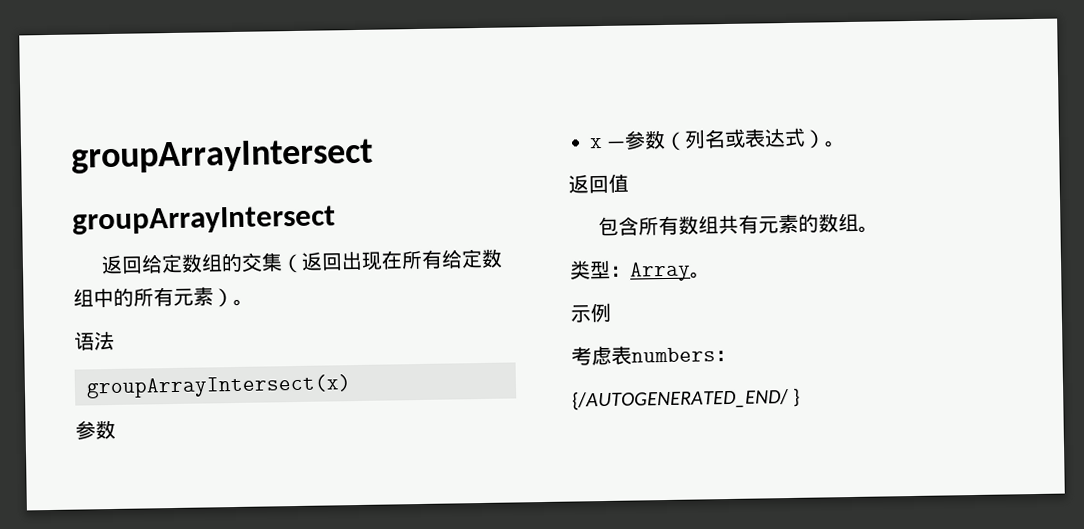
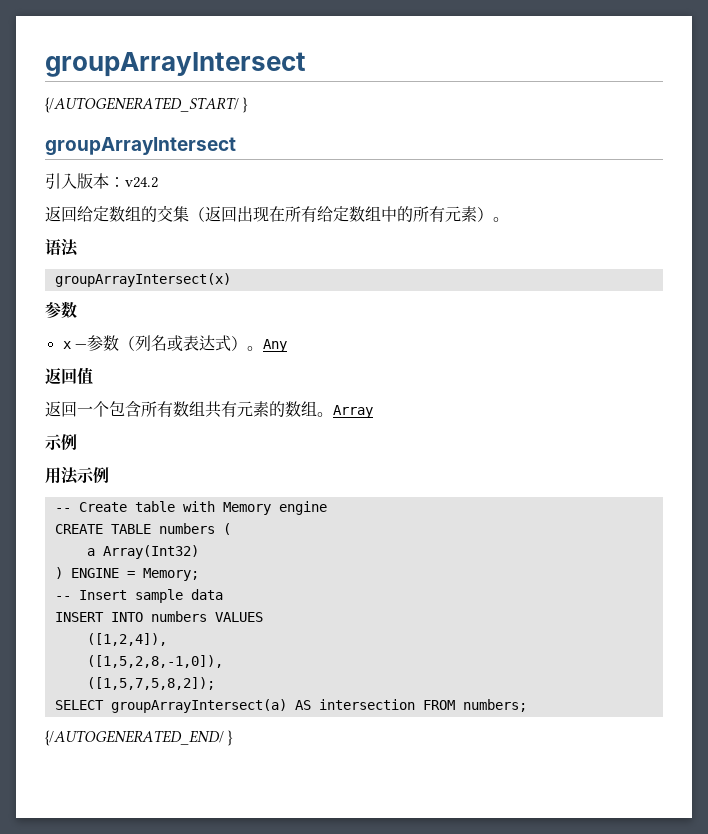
[70,138,373,174] [72,205,336,235] groupArrayIntersect // groupArrayIntersect -> [45,52,306,77] [45,97,249,113] [45,137,236,156] [45,173,158,190] groupArrayIntersect // {/AUTOGENERATED_START/ } // groupArrayIntersect // 引入版本：v24.2
(847, 144) none -> [262,339,287,352] Any
(629, 183) none -> [45,401,109,417] 返回一个
[569,260,631,280] // 类型： -> (333, 414) none
[690,271,711,279] [570,302,611,323] [571,345,736,366] 。 // 示例 // 考虑表numbers： -> [45,434,77,450] [45,467,109,485] [54,501,327,515] [54,523,231,535] [86,545,199,559] [54,567,199,581] [54,589,223,603] [54,611,263,622] [86,633,167,646] [86,655,223,668] [86,677,215,690] [54,699,527,713] // 示例 // 用法示例 // -- Create table with Memory engine // CREATE TABLE numbers ( // a Array(Int32) // ) ENGINE = Memory; // -- Insert sample data // INSERT INTO numbers VALUES // ([1,2,4]), // ([1,5,2,8,-1,0]), // ([1,5,7,5,8,2]); // SELECT groupArrayIntersect(a) AS intersection FROM numbers;

